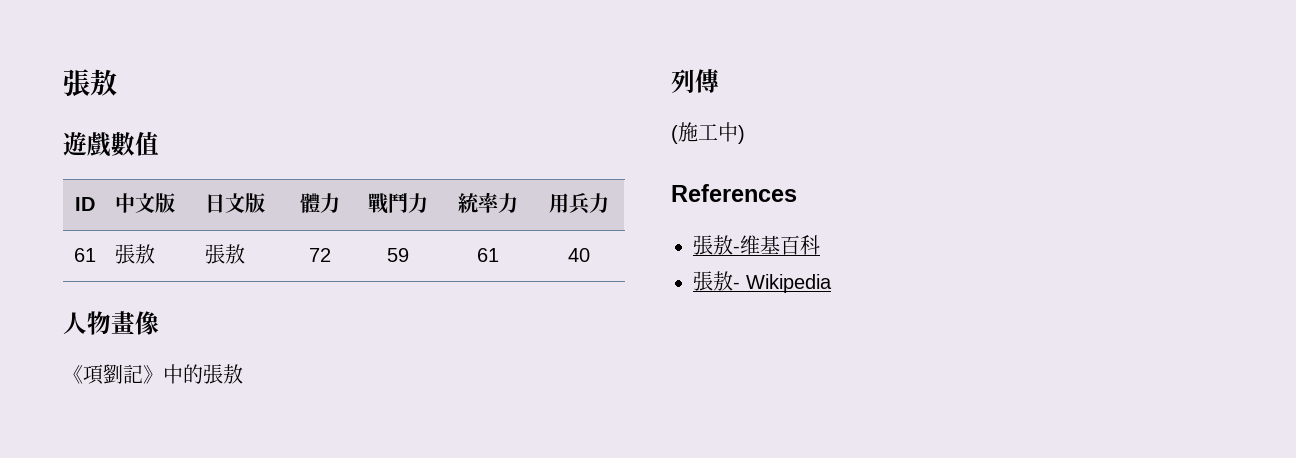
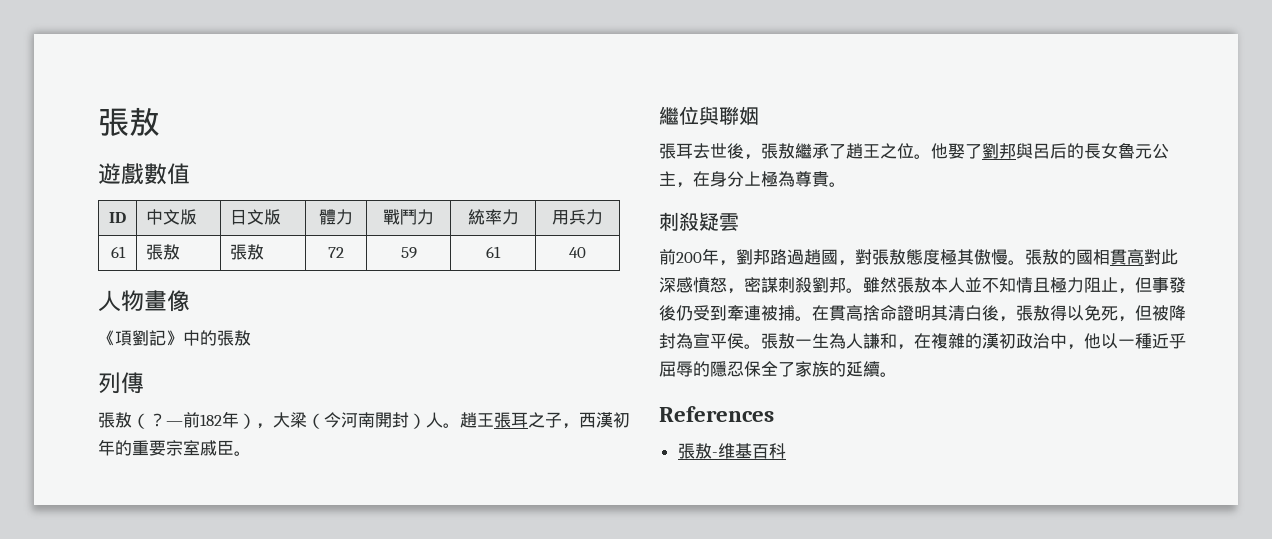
[671,122,745,144] (施工中) -> [98,411,630,429] [98,439,251,456] [659,106,759,125] [659,143,1169,160] [659,171,846,188] [659,212,739,231] [659,248,1178,266] [659,277,1186,294] [659,305,1186,322] [659,333,1186,350] [659,361,897,377] 張敖（？—前182年），大梁（今河南開封）人。趙王張耳之子，西漢初年的重要宗室戚臣。 // 繼位與聯姻 // 張耳去世後，張敖繼承了趙王之位。他娶了劉邦與呂后的長女魯元公主，在身分上極為尊貴。 // 刺殺疑雲 // 前200年，劉邦路過趙國，對張敖態度極其傲慢。張敖的國相貫高對此深感憤怒，密謀刺殺劉邦。雖然張敖本人並不知情且極力阻止，但事發後仍受到牽連被捕。在貫高捨命證明其清白後，張敖得以免死，但被降封為宣平侯。張敖一生為人謙和，在複雜的漢初政治中，他以一種近乎屈辱的隱忍保全了家族的延續。
[693,271,832,293] // 張敖- Wikipedia -> (786, 451) none

